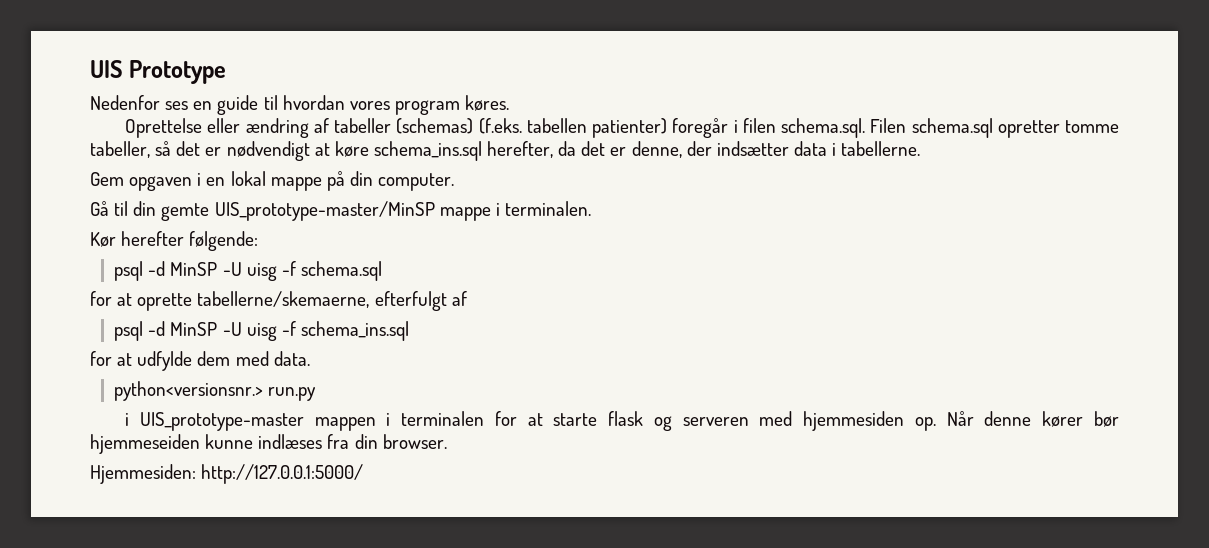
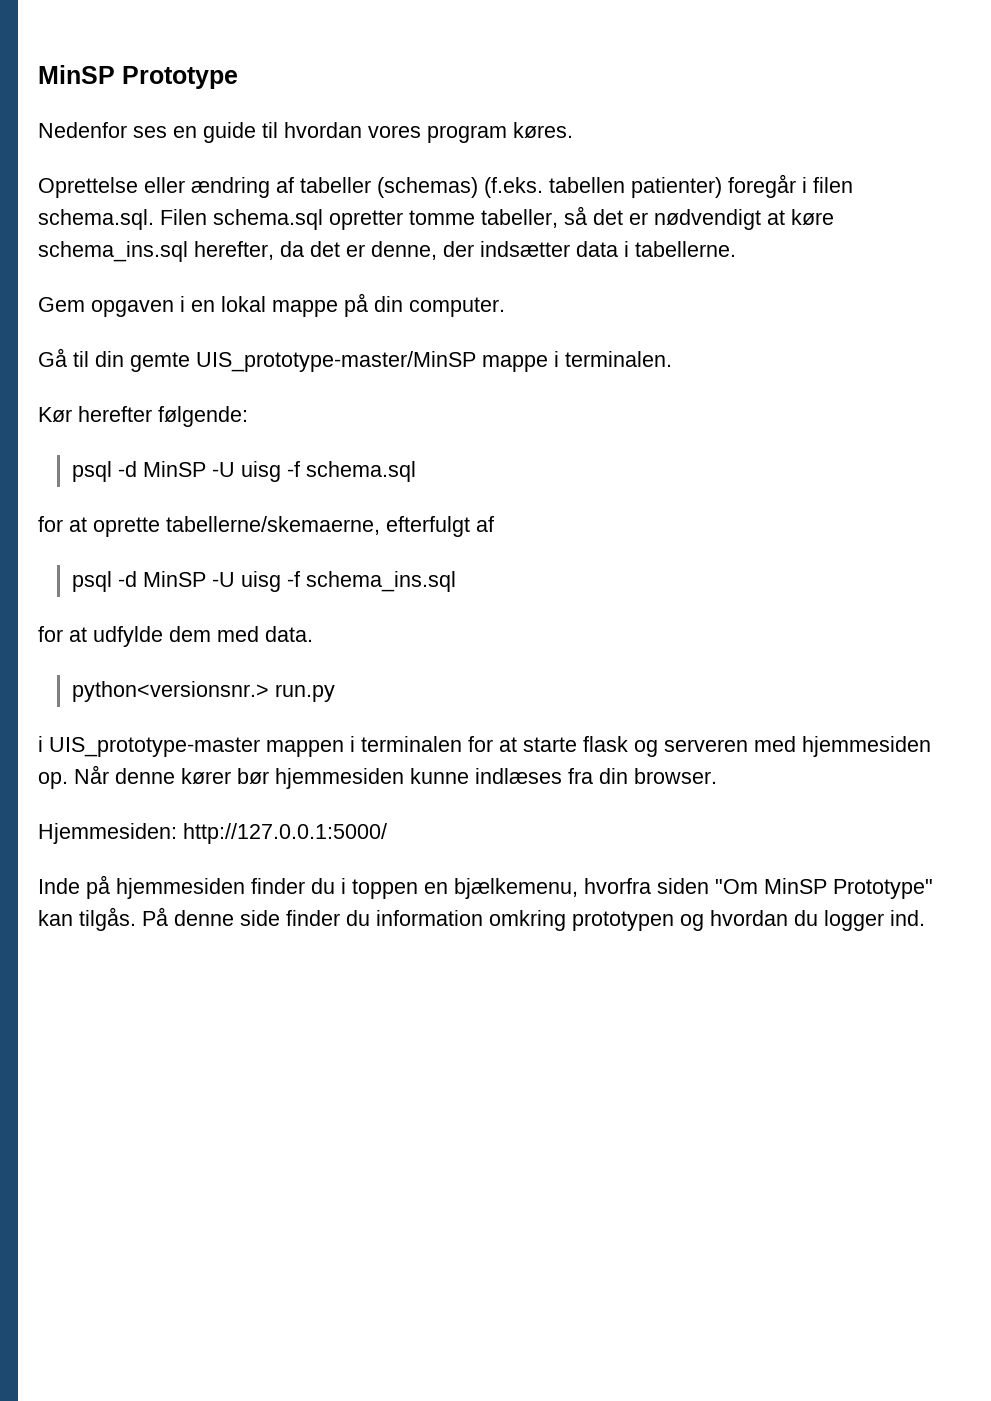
[90,60,123,78] UIS -> [38,65,115,84] MinSP
[90,434,200,454] hjemmeseiden -> [275,768,404,789] hjemmesiden
(364, 474) none -> [38,875,933,899] [38,907,925,931] // Inde på hjemmesiden finder du i toppen en bjælkemenu, hvorfra siden "Om MinSP Prototype" kan tilgås. På denne side finder du information omkring prototypen og hvordan du logger ind.

